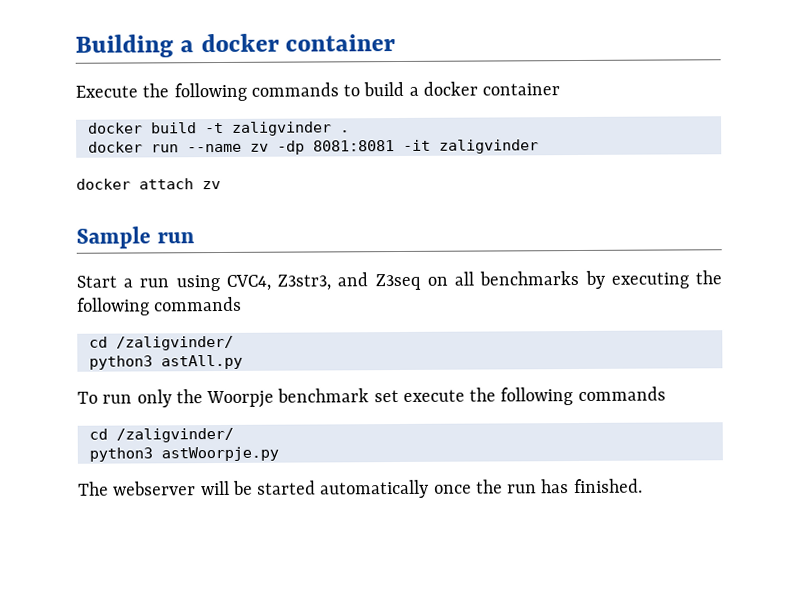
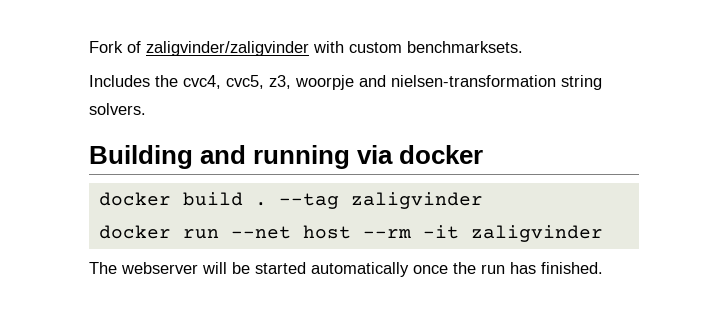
[75,33,397,58] [75,81,561,102] Building a docker container // Execute the following commands to build a docker container -> [89,41,523,56] [89,75,602,90] [89,103,146,115] [89,145,484,169] Fork of zaligvinder/zaligvinder with custom benchmarksets. // Includes the cvc4, cvc5, z3, woorpje and nielsen-transformation string solvers. // Building and running via docker
[204,121,350,136] -t zaligvinder . -> [254,192,483,209] . --tag zaligvinder
[186,139,539,155] [76,178,221,190] [76,226,195,249] [76,270,722,292] [77,296,243,316] [88,335,234,351] [88,354,243,370] [77,386,666,409] [88,427,234,443] [88,446,279,462] --name zv -dp 8081:8081 -it zaligvinder // docker attach zv // Sample run // Start a run using CVC4, Z3str3, and Z3seq on all benchmarks by executing the following commands // cd /zaligvinder/ // python3 astAll.py // To run only the Woorpje benchmark set execute the following commands // cd /zaligvinder/ // python3 astWoorpje.py -> [230,225,603,242] --net host --rm -it zaligvinder

